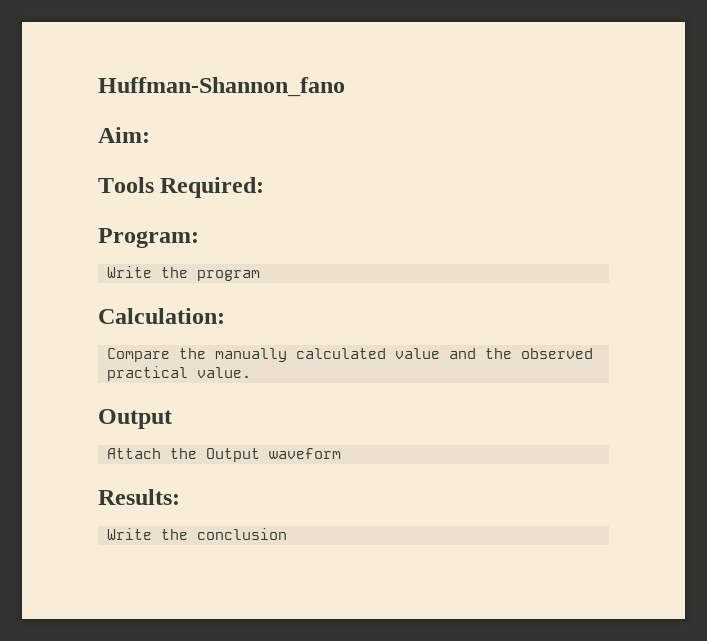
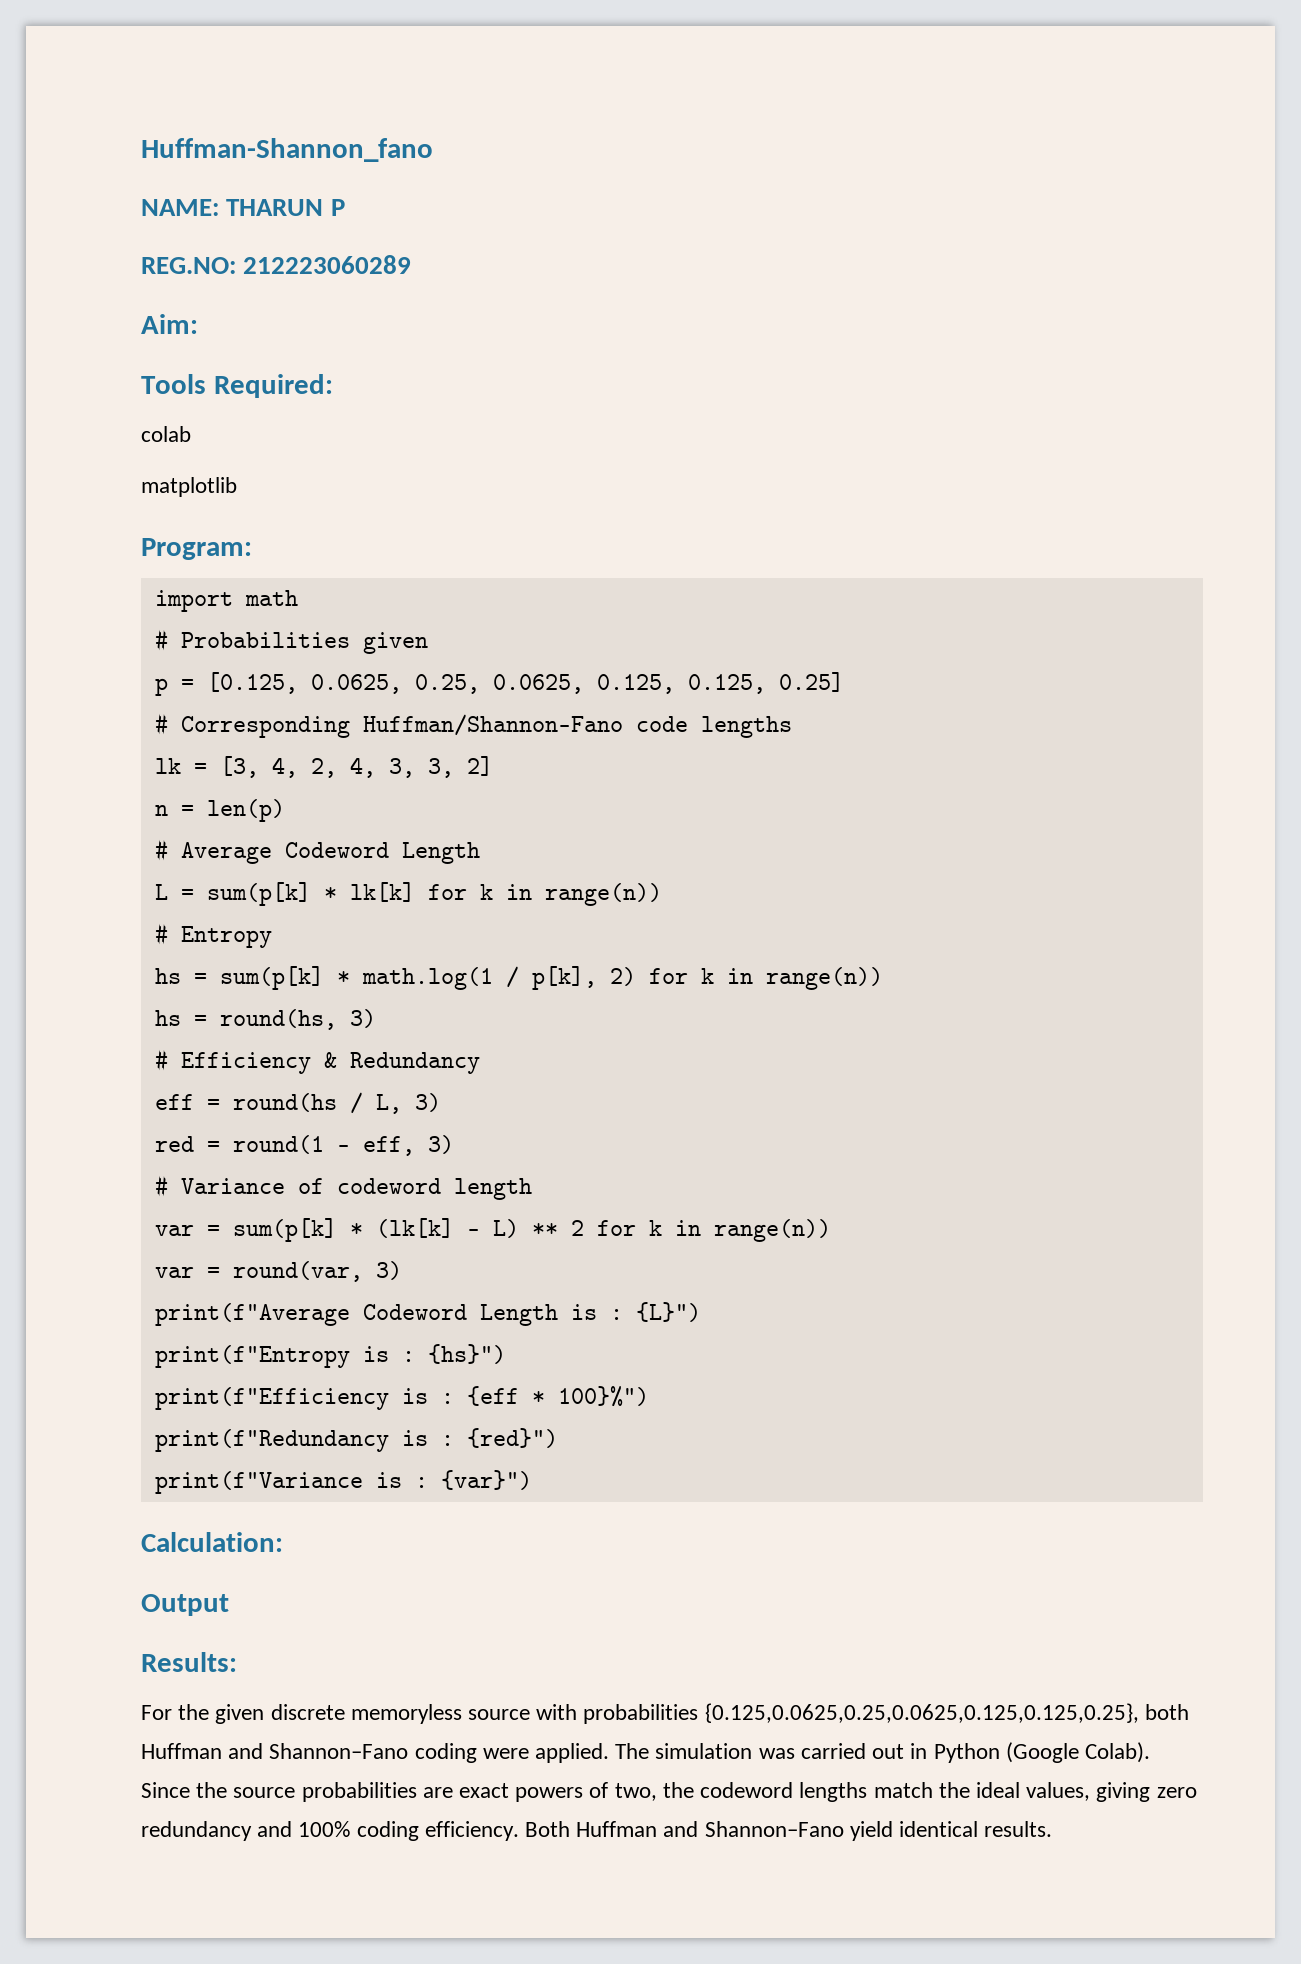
(345, 87) none -> [141,199,345,216] [141,255,412,274] // NAME: THARUN P // REG.NO: 212223060289
(265, 187) none -> [141,426,191,442] [141,477,237,497] // colab // matplotlib
[107,266,261,281] [98,308,225,324] [107,348,594,362] [107,366,252,381] [98,409,172,429] [107,448,342,462] [98,489,180,505] [107,528,288,540] Write the program // Calculation: // Compare the manually calculated value and the observed practical value. // Output // Attach the Output waveform // Results: // Write the conclusion -> [154,590,298,612] [154,629,428,654] [154,672,844,696] [154,713,792,738] [154,756,493,778] [154,799,285,822] [154,839,480,864] [154,882,662,906] [154,923,272,948] [154,966,883,990] [154,1009,376,1030] [154,1049,480,1074] [154,1092,441,1114] [154,1135,454,1156] [154,1175,532,1200] [154,1218,831,1242] [154,1261,402,1282] [154,1302,701,1326] [154,1344,506,1368] [154,1386,649,1410] [154,1428,558,1452] [154,1470,532,1494] [141,1532,283,1552] [141,1594,229,1616] [141,1652,237,1672] [141,1703,1189,1724] [141,1742,1150,1763] [141,1782,1197,1802] [141,1821,1053,1841] import math // # Probabilities given // p = [0.125, 0.0625, 0.25, 0.0625, 0.125, 0.125, 0.25] // # Corresponding Huffman/Shannon-Fano code lengths // lk = [3, 4, 2, 4, 3, 3, 2] // n = len(p) // # Average Codeword Length // L = sum(p[k] * lk[k] for k in range(n)) // # Entropy // hs = sum(p[k] * math.log(1 / p[k], 2) for k in range(n)) // hs = round(hs, 3) // # Efficiency & Redundancy // eff = round(hs / L, 3) // red = round(1 - eff, 3) // # Variance of codeword length // var = sum(p[k] * (lk[k] - L) ** 2 for k in range(n)) // var = round(var, 3) // print(f"Average Codeword Length is : {L}") // print(f"Entropy is : {hs}") // print(f"Efficiency is : {eff * 100}%") // print(f"Redundancy is : {red}") // print(f"Variance is : {var}") // Calculation: // Output // Results: // For the given discrete memoryless source with probabilities {0.125,0.0625,0.25,0.0625,0.125,0.125,0.25}, both Huffman and Shannon–Fano coding were applied. The simulation was carried out in Python (Google Colab). Since the source probabilities are exact powers of two, the codeword lengths match the ideal values, giving zero redundancy and 100% coding efficiency. Both Huffman and Shannon–Fano yield identical results.

